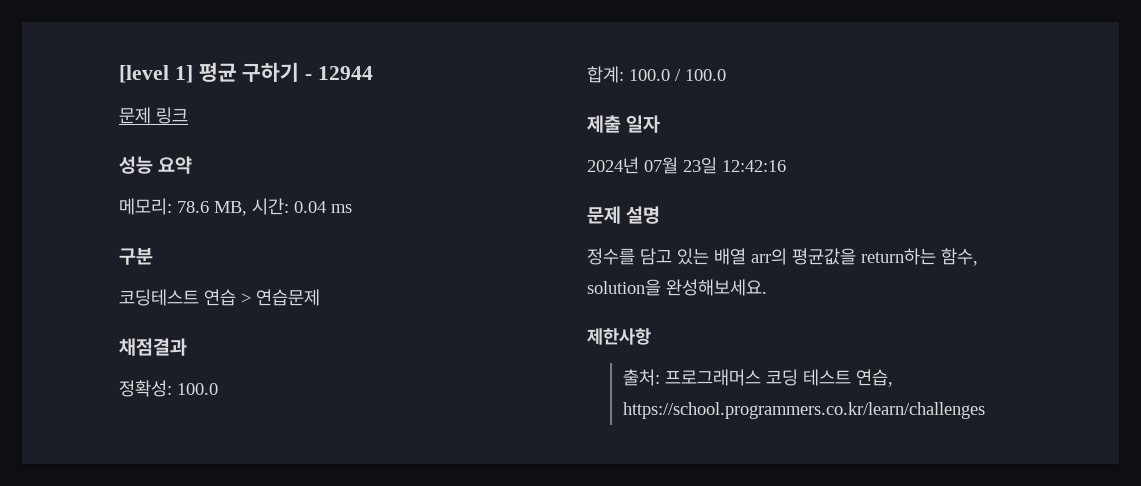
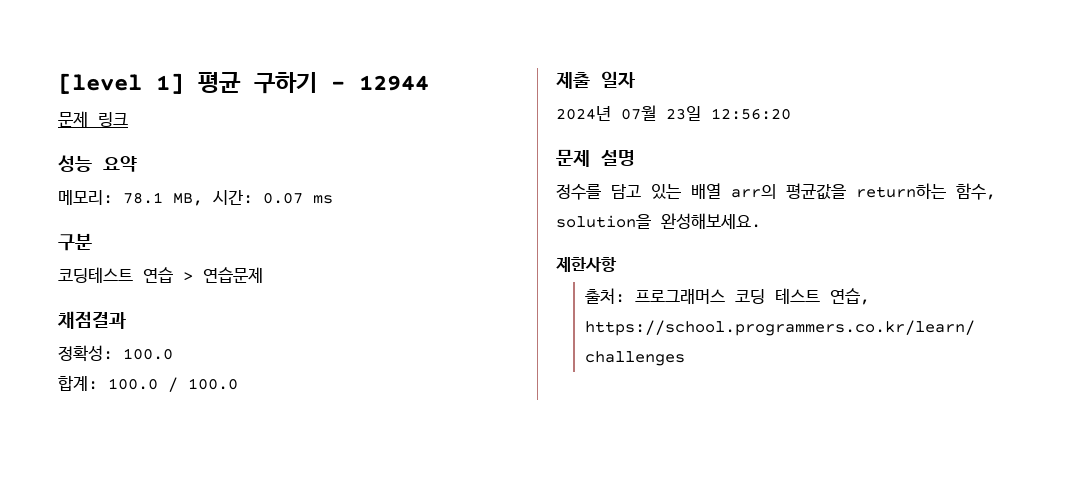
[177,201,209,213] 78.6 -> [123,192,163,204] 78.1
[294,201,326,213] 0.04 -> [263,192,303,204] 0.07
[722,160,786,172] 12:42:16 -> [711,108,791,120] 12:56:20

